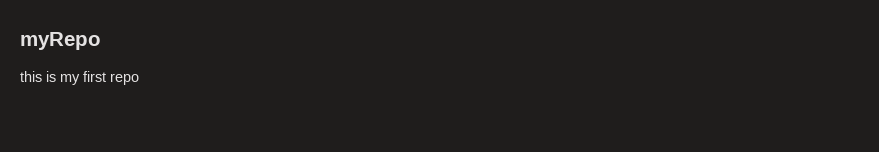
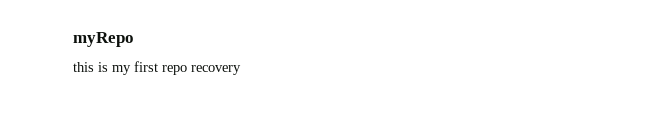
(139, 79) none -> [191,65,241,75] recovery

